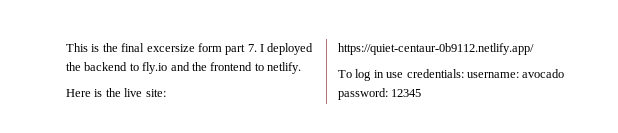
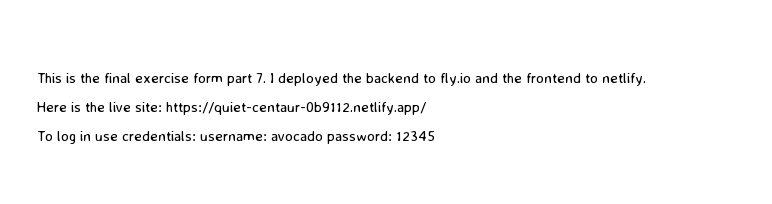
[146,44,195,52] excersize -> [135,73,189,83] exercise

